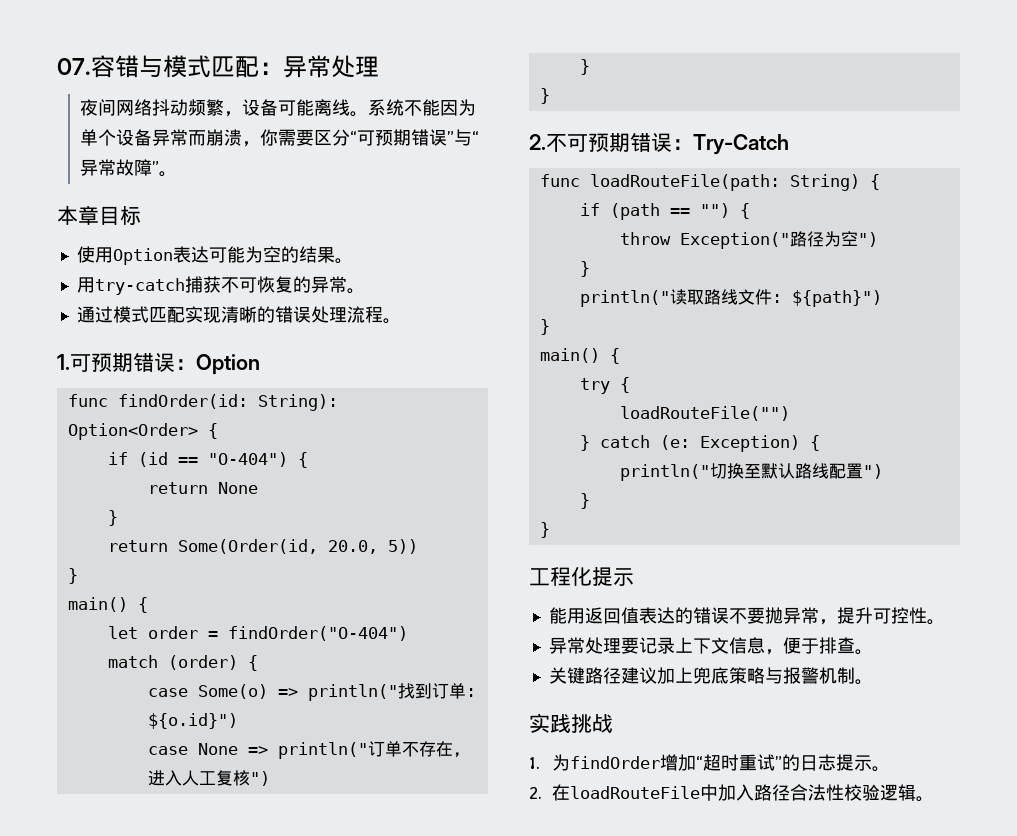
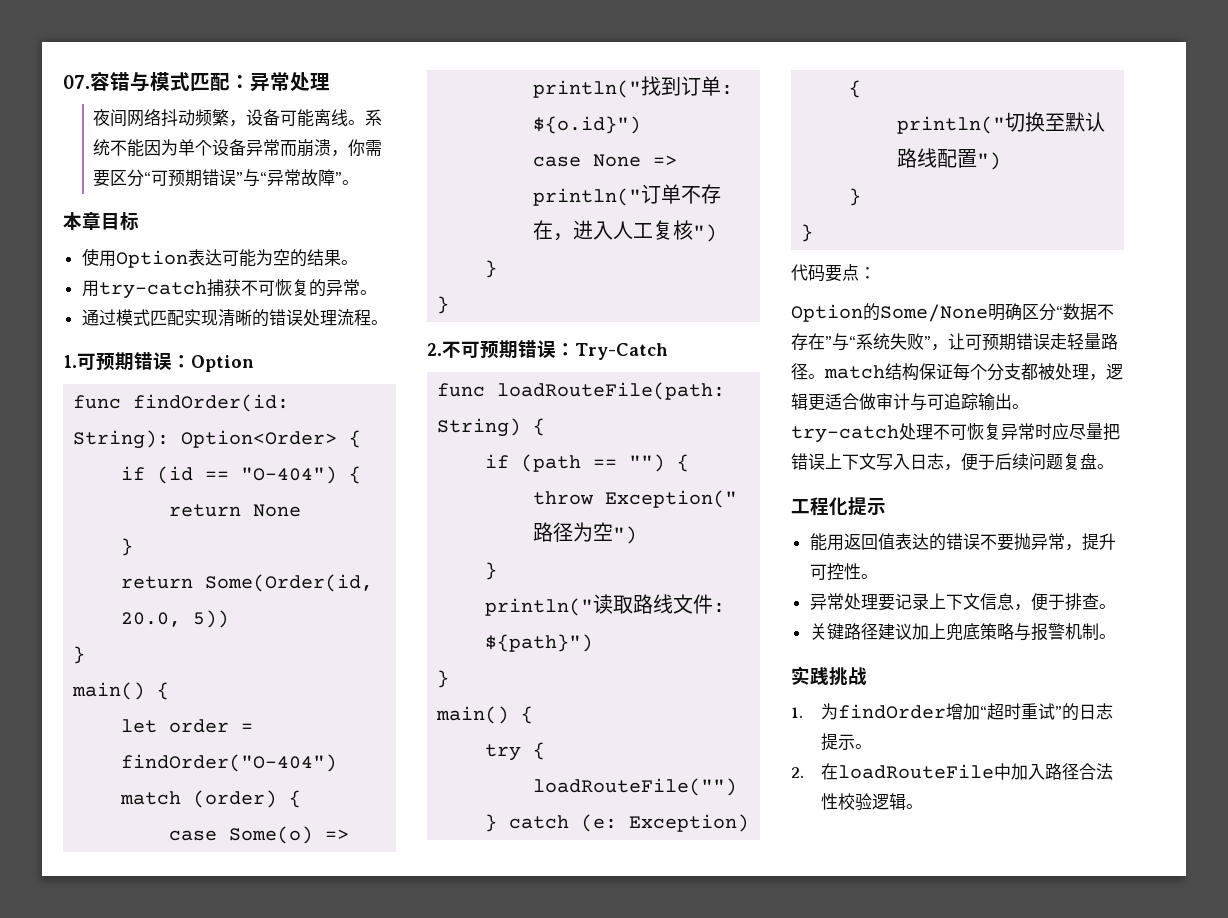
(550, 530) none -> [791,264,876,282] [791,303,1114,322] [791,333,1118,351] [791,363,1123,381] [791,393,1029,411] [791,423,1120,443] [791,453,1114,471] // 代码要点： // Option的Some/None明确区分“数据不存在”与“系统失败”，让可预期错误走轻量路径。match结构保证每个分支都被处理，逻辑更适合做审计与可追踪输出。try-catch处理不可恢复异常时应尽量把错误上下文写入日志，便于后续问题复盘。

